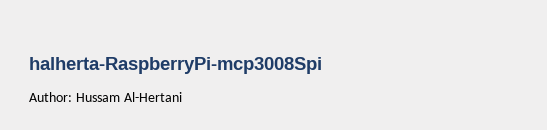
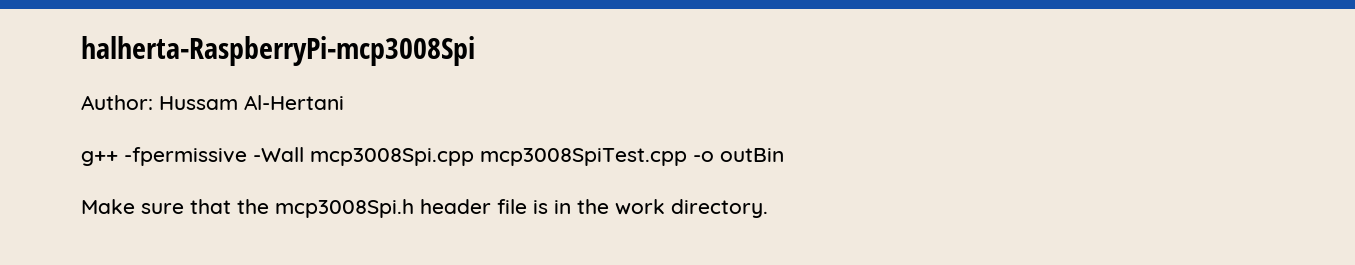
(182, 97) none -> [81,147,784,166] [81,199,768,218] // g++ -fpermissive -Wall mcp3008Spi.cpp mcp3008SpiTest.cpp -o outBin // Make sure that the mcp3008Spi.h header file is in the work directory.

